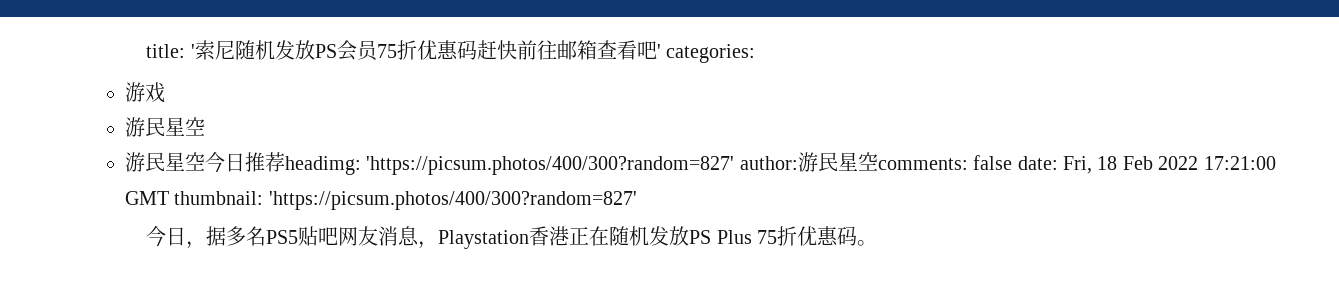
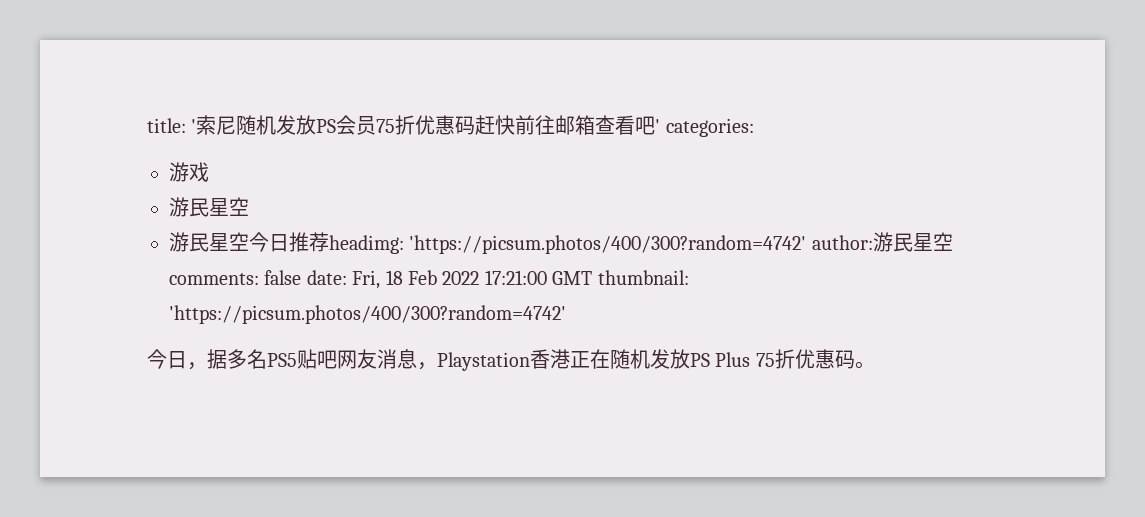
[366,156,735,175] 'https://picsum.photos/400/300?random=827' -> [409,235,807,254] 'https://picsum.photos/400/300?random=4742'
[268,191,637,210] 'https://picsum.photos/400/300?random=827' -> [169,305,566,324] 'https://picsum.photos/400/300?random=4742'

